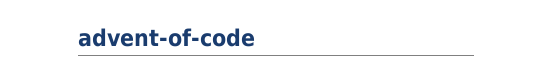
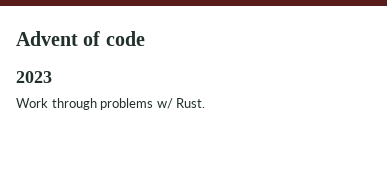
[78,28,255,47] advent-of-code -> [16,31,145,46] [16,71,52,83] [16,98,206,110] Advent of code // 2023 // Work through problems w/ Rust.

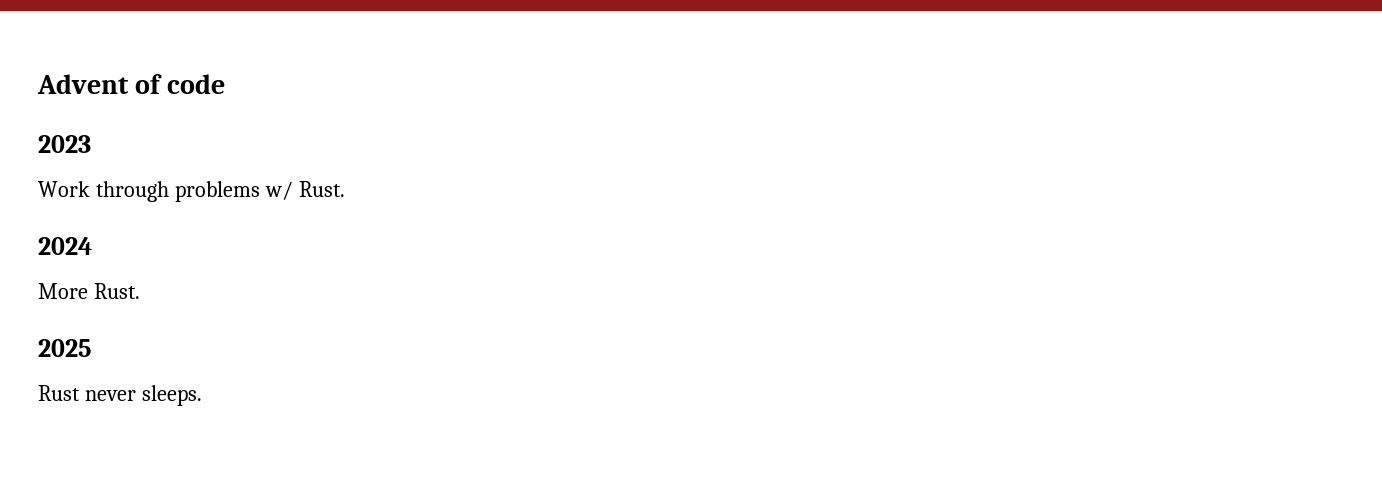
(206, 103) none -> [38,237,92,255] [38,283,140,299] [38,339,92,357] [38,385,202,406] // 2024 // More Rust. // 2025 // Rust never sleeps.

